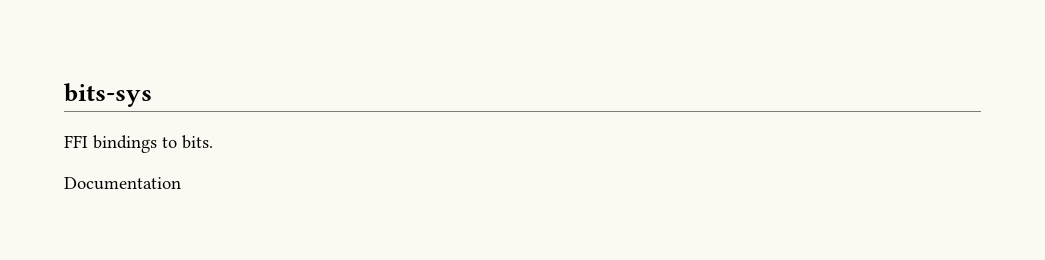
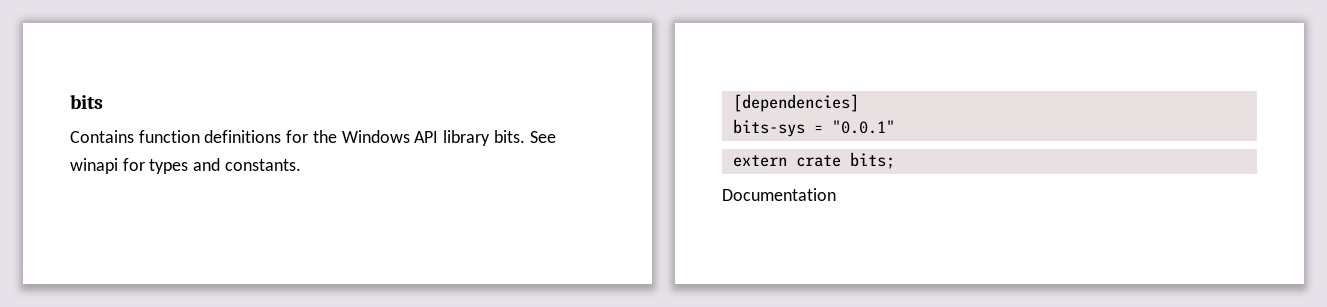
[64,83,152,107] [64,135,213,153] bits-sys // FFI bindings to bits. -> [70,94,103,109] [70,130,556,146] [70,158,301,174] [732,94,859,112] [732,119,895,137] [732,152,895,169] bits // Contains function definitions for the Windows API library bits. See winapi for types and constants. // [dependencies] // bits-sys = "0.0.1" // extern crate bits;

